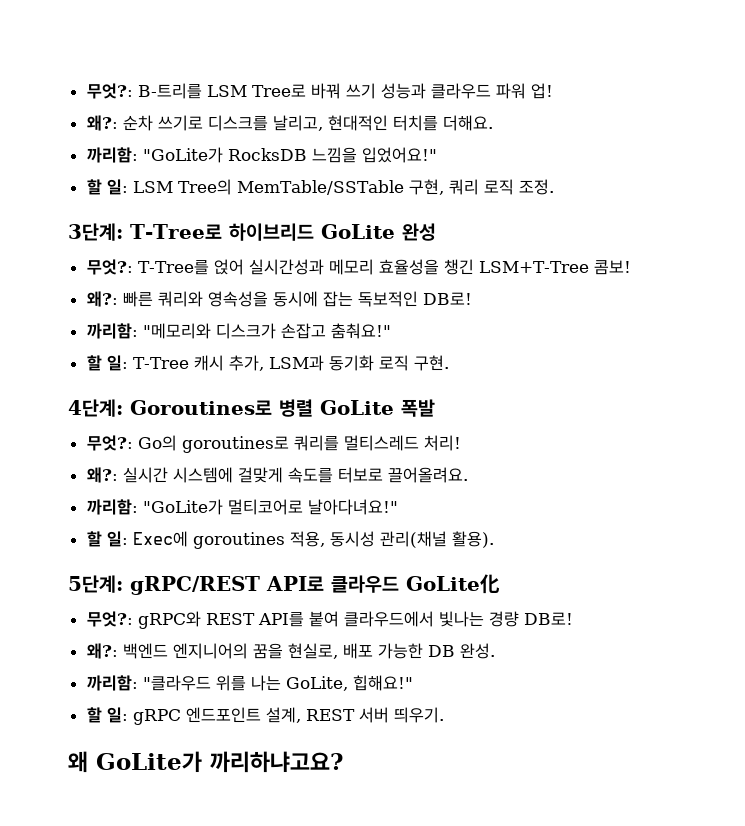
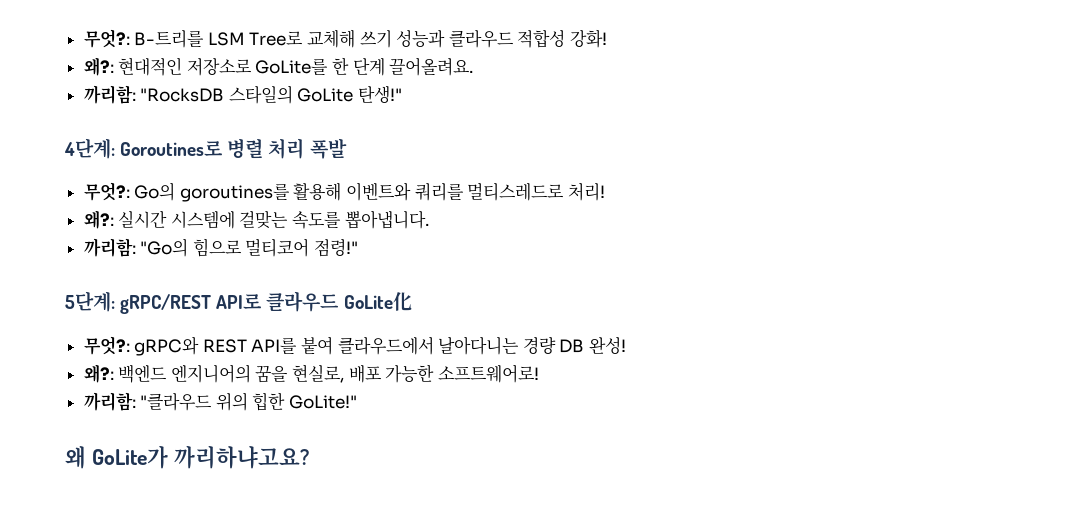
[310,83,341,99] 바꿔 -> [307,29,356,48] 교체해
[495,83,553,99] [86,115,493,131] [86,147,437,163] [86,179,554,195] [68,223,436,241] [86,259,631,275] [86,291,472,307] [86,323,391,339] [86,355,449,371] 파워 업! // 왜?: 순차 쓰기로 디스크를 날리고, 현대적인 터치를 더해요. // 까리함: "GoLite가 RocksDB 느낌을 입었어요!" // 할 일: LSM Tree의 MemTable/SSTable 구현, 쿼리 로직 조정. // 3단계: T-Tree로 하이브리드 GoLite 완성 // 무엇?: T-Tree를 얹어 실시간성과 메모리 효율성을 챙긴 LSM+T-Tree 콤보! // 왜?: 빠른 쿼리와 영속성을 동시에 잡는 독보적인 DB로! // 까리함: "메모리와 디스크가 손잡고 춤춰요!" // 할 일: T-Tree 캐시 추가, LSM과 동기화 로직 구현. -> [517,29,608,48] [83,57,474,76] [83,85,403,104] 적합성 강화! // 왜?: 현대적인 저장소로 GoLite를 한 단계 끌어올려요. // 까리함: "RocksDB 스타일의 GoLite 탄생!"
[320,400,394,415] GoLite -> [268,138,305,159] 처리
[181,435,419,453] goroutines로 쿼리를 멀티스레드 -> [179,182,565,202] goroutines를 활용해 이벤트와 쿼리를 멀티스레드로
[237,467,468,483] [86,499,398,515] [86,531,494,549] 걸맞게 속도를 터보로 끌어올려요. // 까리함: "GoLite가 멀티코어로 날아다녀요!" // 할 일: Exec에 goroutines 적용, 동시성 관리(채널 활용). -> [239,210,429,229] [83,238,359,257] 걸맞는 속도를 뽑아냅니다. // 까리함: "Go의 힘으로 멀티코어 점령!"
[438,611,573,627] 빛나는 경량 DB로! -> [438,336,627,355] 날아다니는 경량 DB 완성!
[427,643,495,659] DB 완성. -> [437,364,539,383] 소프트웨어로!
[215,675,413,691] [86,707,444,725] 위를 나는 GoLite, 힙해요!" // 할 일: gRPC 엔드포인트 설계, REST 서버 띄우기. -> [215,392,358,411] 위의 힙한 GoLite!"

